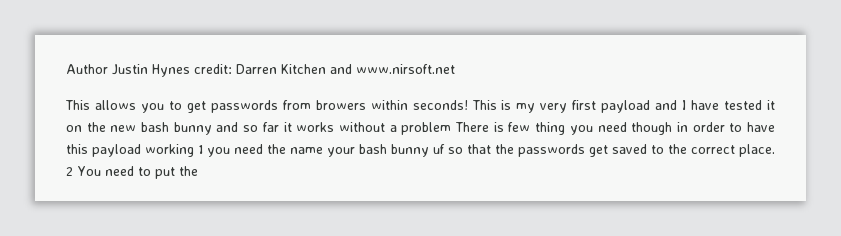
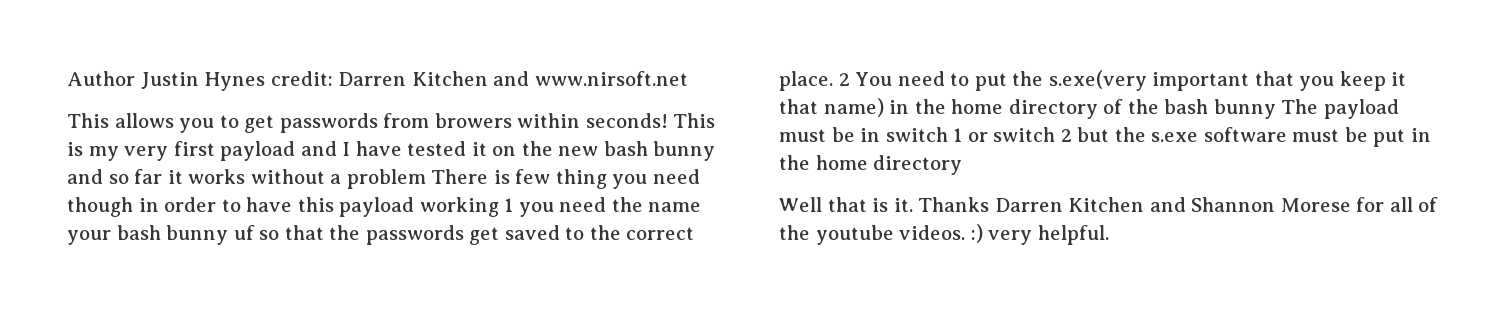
(198, 171) none -> [1048,70,1407,91] [779,98,1399,119] [779,127,1432,147] [779,155,963,175] [779,197,1439,212] [779,224,1109,245] s.exe(very important that you keep it that name) in the home directory of the bash bunny The payload must be in switch 1 or switch 2 but the s.exe software must be put in the home directory // Well that is it. Thanks Darren Kitchen and Shannon Morese for all of the youtube videos. :) very helpful.

